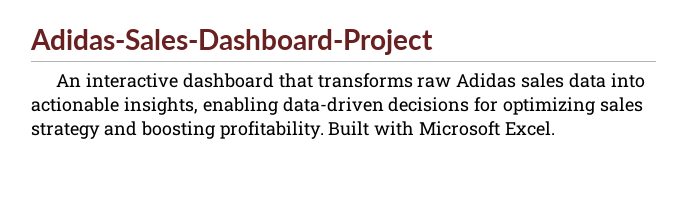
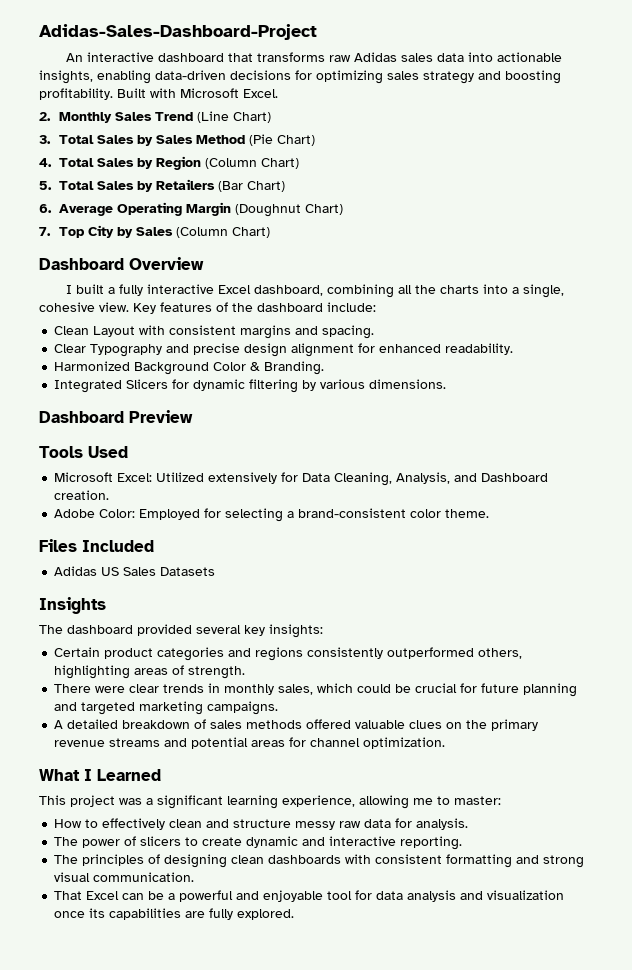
(556, 128) none -> [39,111,272,123] [39,134,316,146] [39,156,300,170] [39,179,286,192] [39,202,344,217] [39,225,271,238] [39,257,204,270] [65,284,564,298] [39,302,376,314] [54,325,375,339] [54,343,514,357] [54,361,325,375] [54,379,447,393] [39,410,193,423] [39,446,128,458] [54,472,549,486] [54,490,110,500] [54,508,490,522] [39,539,154,552] [54,566,216,576] [39,597,106,614] [39,624,323,638] [54,647,523,661] [54,665,246,679] [54,683,578,697] [54,701,279,715] [54,719,539,731] [54,737,446,749] [39,769,161,781] [39,795,501,809] [54,818,469,830] [54,836,463,850] [54,854,585,868] [54,872,195,882] [54,890,565,902] [54,908,295,920] // 2. Monthly Sales Trend (Line Chart) // 3. Total Sales by Sales Method (Pie Chart) // 4. Total Sales by Region (Column Chart) // 5. Total Sales by Retailers (Bar Chart) // 6. Average Operating Margin (Doughnut Chart) // 7. Top City by Sales (Column Chart) // Dashboard Overview // I built a fully interactive Excel dashboard, combining all the charts into a single, cohesive view. Key features of the dashboard include: // Clean Layout with consistent margins and spacing. // Clear Typography and precise design alignment for enhanced readability. // Harmonized Background Color & Branding. // Integrated Slicers for dynamic filtering by various dimensions. // Dashboard Preview // Tools Used // Microsoft Excel: Utilized extensively for Data Cleaning, Analysis, and Dashboard creation. // Adobe Color: Employed for selecting a brand-consistent color theme. // Files Included // Adidas US Sales Datasets // Insights // The dashboard provided several key insights: // Certain product categories and regions consistently outperformed others, highlighting areas of strength. // There were clear trends in monthly sales, which could be crucial for future planning and targeted marketing campaigns. // A detailed breakdown of sales methods offered valuable clues on the primary revenue streams and potential areas for channel optimization. // What I Learned // This project was a significant learning experience, allowing me to master: // How to effectively clean and structure messy raw data for analysis. // The power of slicers to create dynamic and interactive reporting. // The principles of designing clean dashboards with consistent formatting and strong visual communication. // That Excel can be a powerful and enjoyable tool for data analysis and visualization once its capabilities are fully explored.

